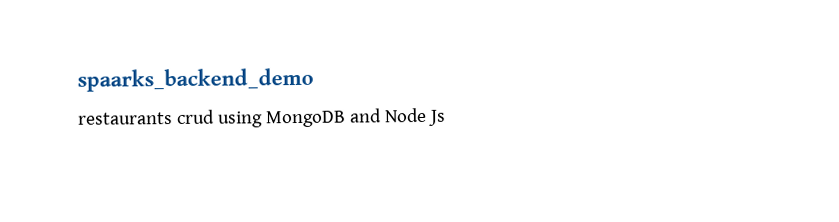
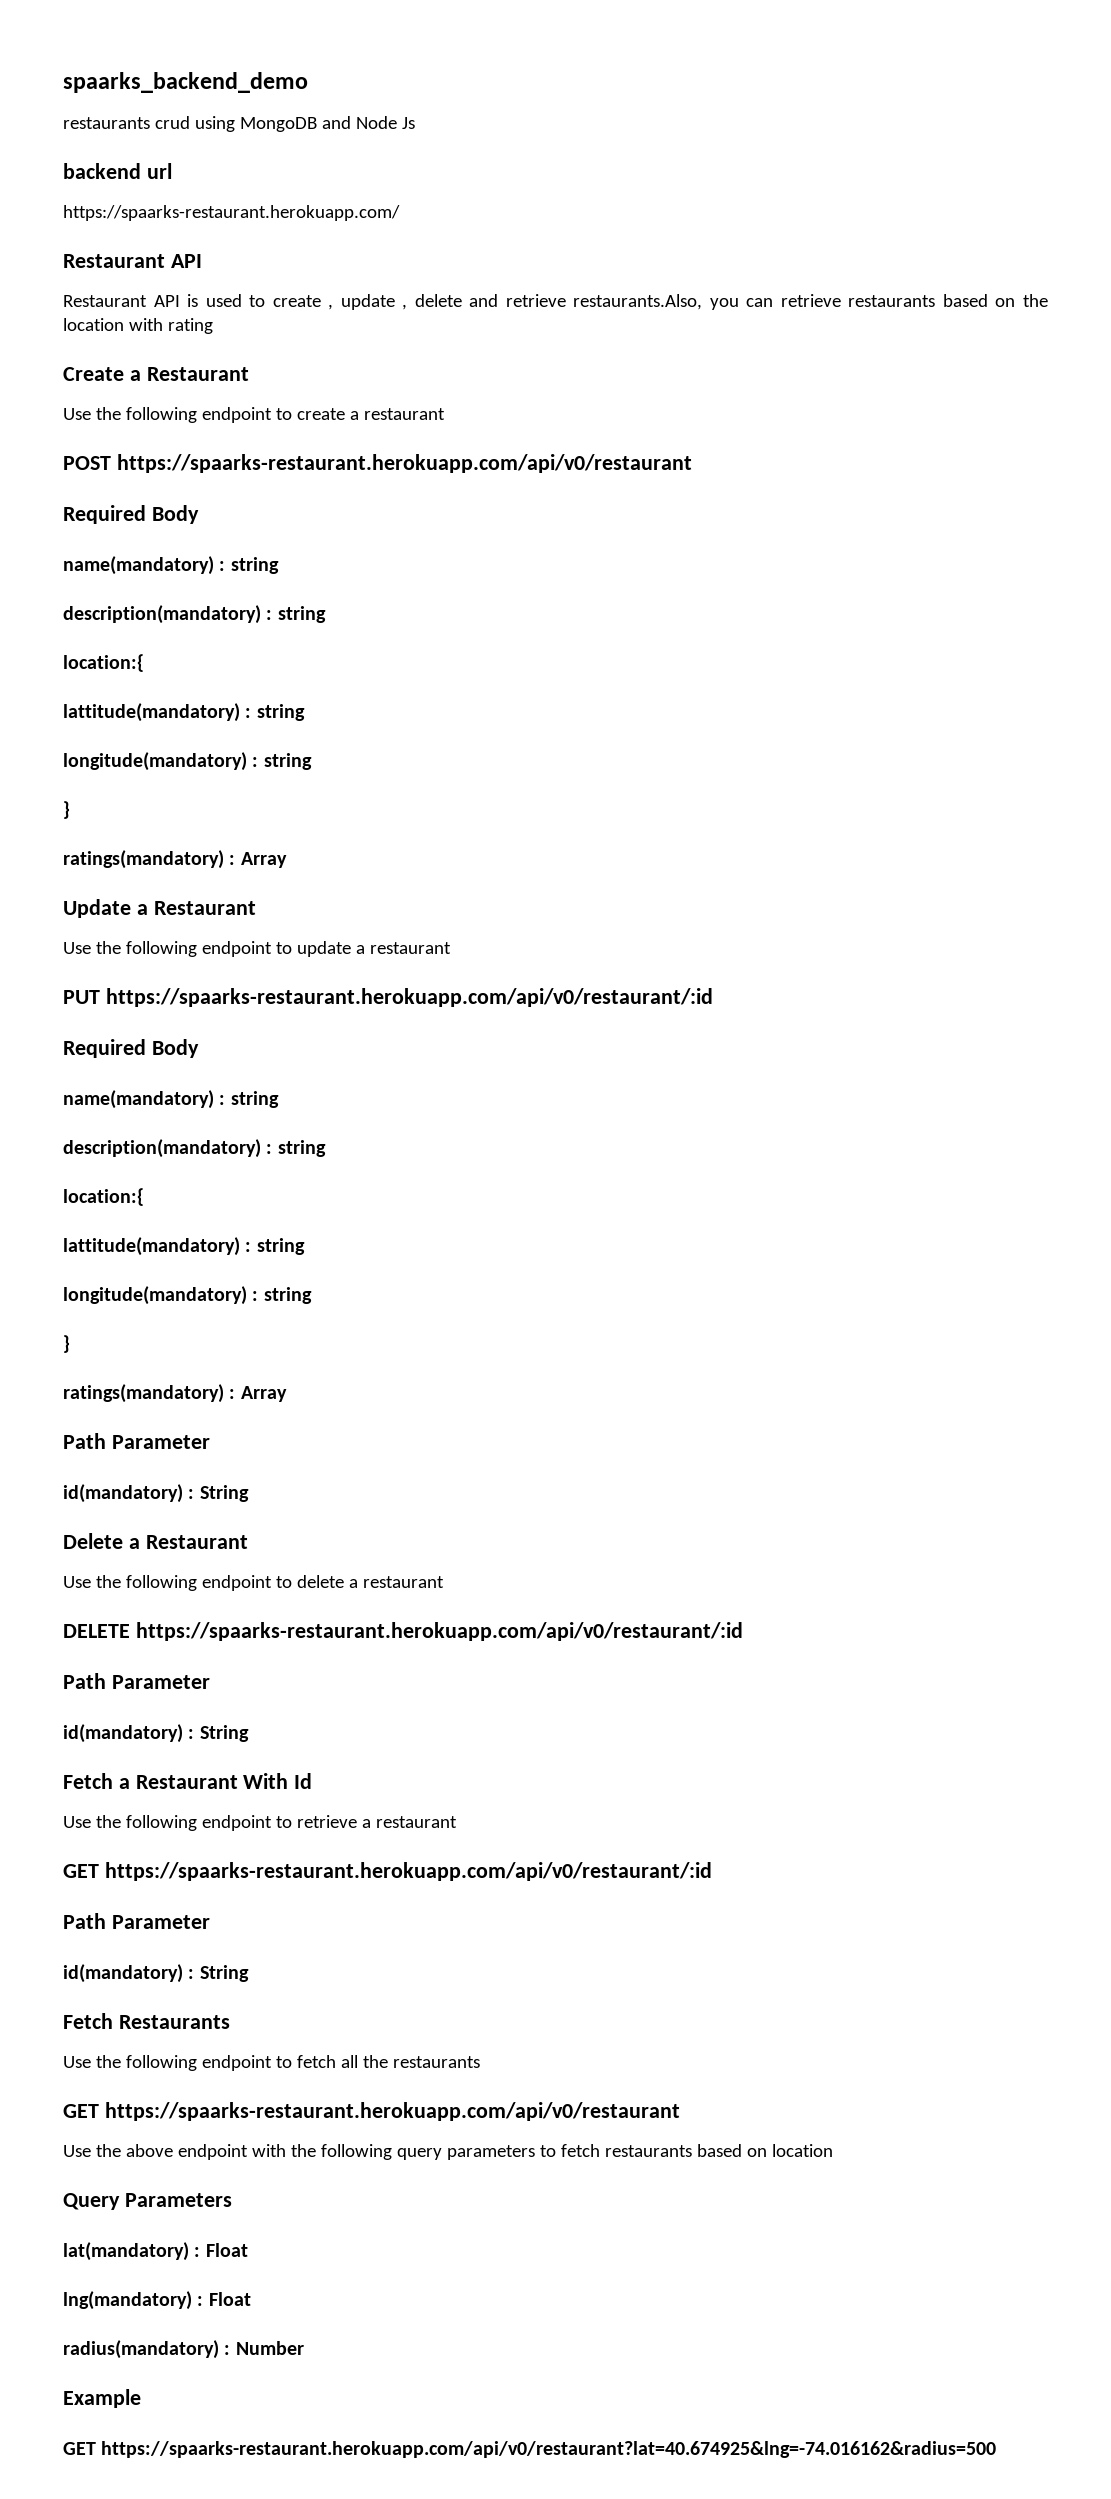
(446, 117) none -> [63,163,172,179] [63,205,400,221] [63,254,202,268] [63,294,1048,310] [63,318,213,334] [63,367,249,381] [63,407,445,423] [63,454,692,473] [63,505,199,524] [63,556,279,575] [63,605,326,624] [63,654,144,672] [63,703,305,722] [63,752,312,771] [63,801,70,819] [63,850,287,869] [63,899,256,918] [63,941,451,957] [63,988,713,1007] [63,1039,199,1058] [63,1090,279,1109] [63,1139,326,1158] [63,1188,144,1206] [63,1237,305,1256] [63,1286,312,1305] [63,1335,70,1353] [63,1384,287,1403] [63,1433,210,1449] [63,1484,249,1503] [63,1533,248,1549] [63,1575,444,1591] [63,1622,743,1641] [63,1673,210,1689] [63,1724,249,1743] [63,1773,313,1789] [63,1815,457,1831] [63,1862,712,1881] [63,1913,210,1929] [63,1964,249,1983] [63,2013,230,2029] [63,2055,480,2071] [63,2102,680,2121] [63,2144,833,2160] [63,2193,232,2210] [63,2242,248,2261] [63,2291,251,2310] [63,2340,304,2359] [63,2389,141,2408] [63,2441,997,2458] // backend url // https://spaarks-restaurant.herokuapp.com/ // Restaurant API // Restaurant API is used to create , update , delete and retrieve restaurants.Also, you can retrieve restaurants based on the location with rating // Create a Restaurant // Use the following endpoint to create a restaurant // POST https://spaarks-restaurant.herokuapp.com/api/v0/restaurant // Required Body // name(mandatory) : string // description(mandatory) : string // location:{ // lattitude(mandatory) : string // longitude(mandatory) : string // } // ratings(mandatory) : Array // Update a Restaurant // Use the following endpoint to update a restaurant // PUT https://spaarks-restaurant.herokuapp.com/api/v0/restaurant/:id // Required Body // name(mandatory) : string // description(mandatory) : string // location:{ // lattitude(mandatory) : string // longitude(mandatory) : string // } // ratings(mandatory) : Array // Path Parameter // id(mandatory) : String // Delete a Restaurant // Use the following endpoint to delete a restaurant // DELETE https://spaarks-restaurant.herokuapp.com/api/v0/restaurant/:id // Path Parameter // id(mandatory) : String // Fetch a Restaurant With Id // Use the following endpoint to retrieve a restaurant // GET https://spaarks-restaurant.herokuapp.com/api/v0/restaurant/:id // Path Parameter // id(mandatory) : String // Fetch Restaurants // Use the following endpoint to fetch all the restaurants // GET https://spaarks-restaurant.herokuapp.com/api/v0/restaurant // Use the above endpoint with the following query parameters to fetch restaurants based on location // Query Parameters // lat(mandatory) : Float // lng(mandatory) : Float // radius(mandatory) : Number // Example // GET https://spaarks-restaurant.herokuapp.com/api/v0/restaurant?lat=40.674925&lng=-74.016162&radius=500

